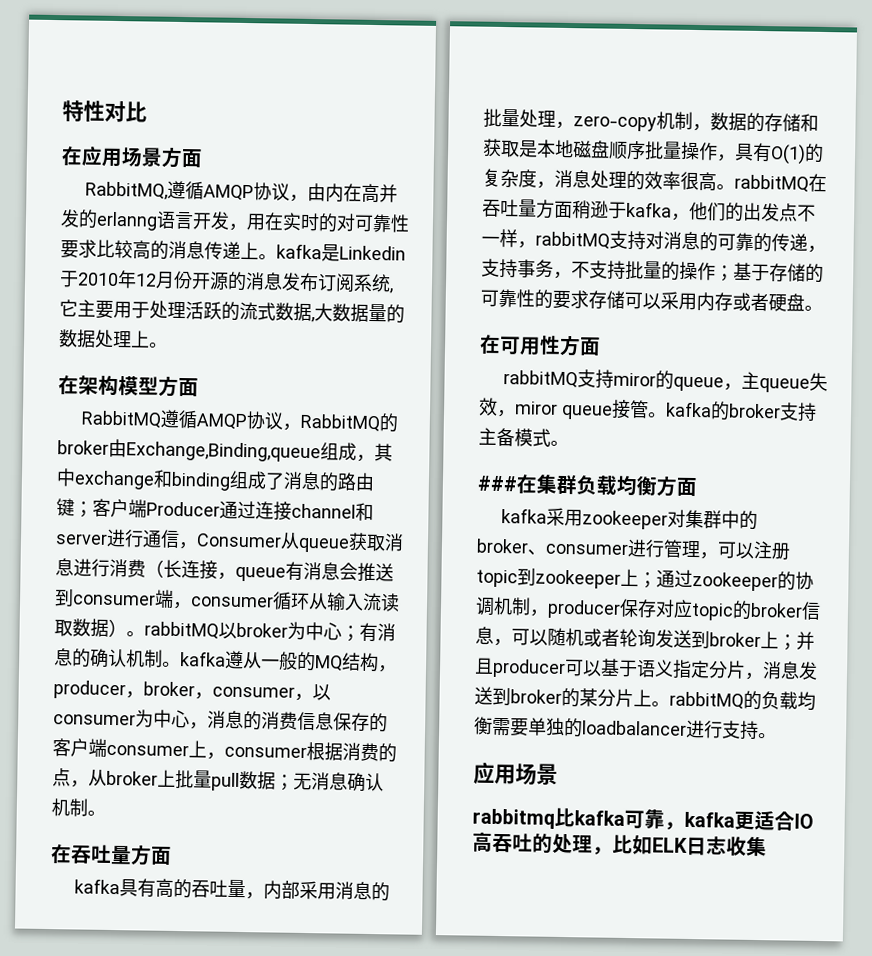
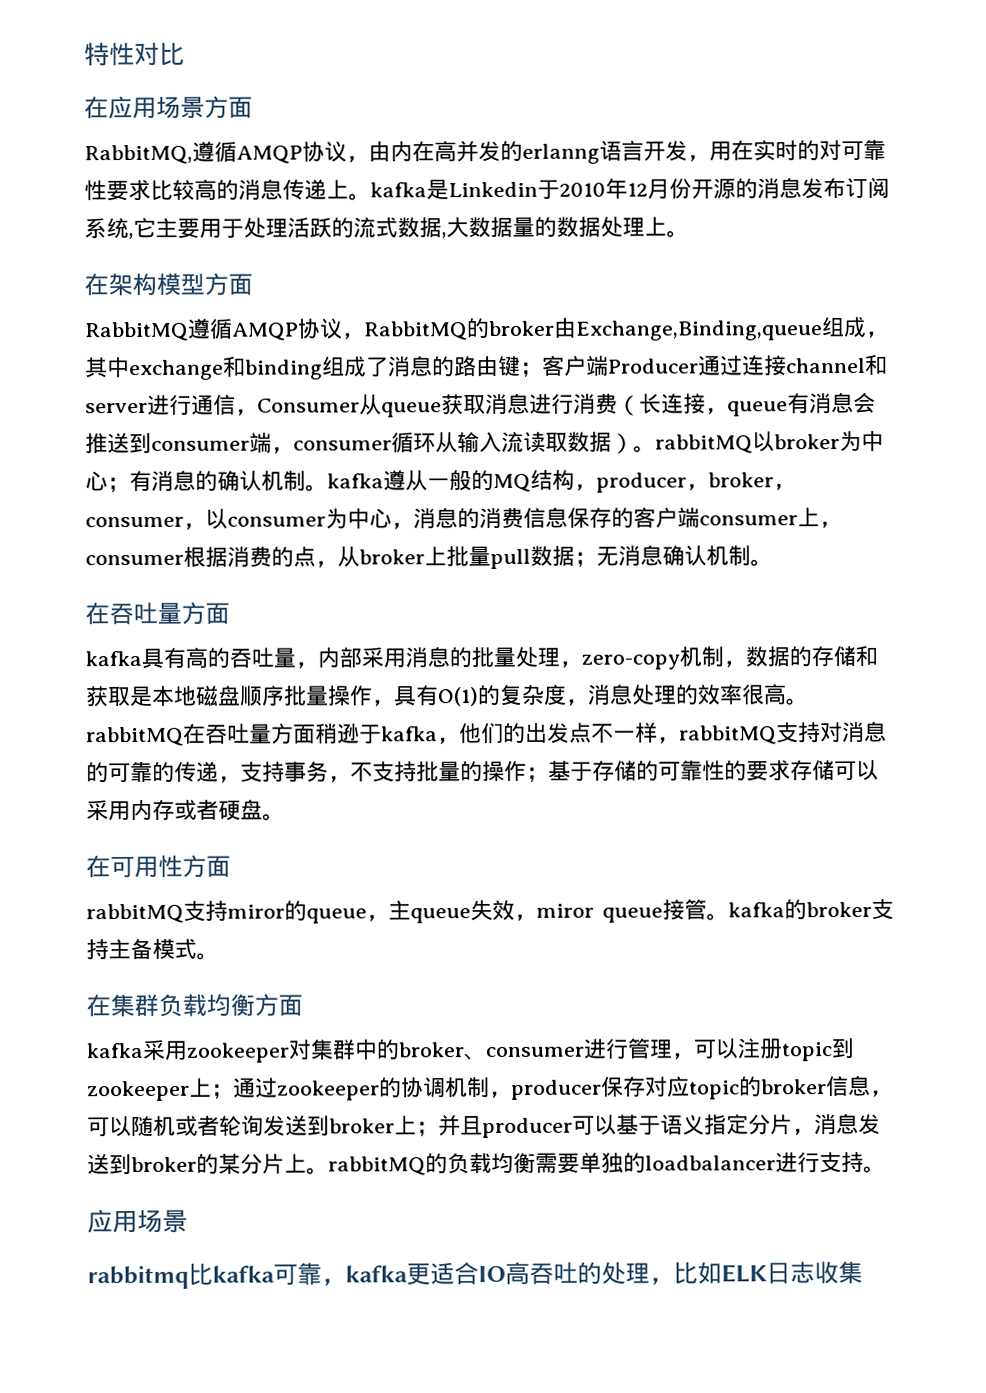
[477,475,518,492] ### -> (219, 956) none

